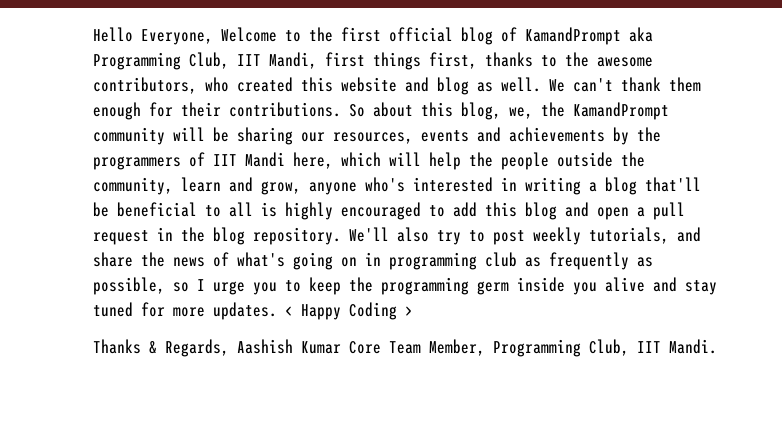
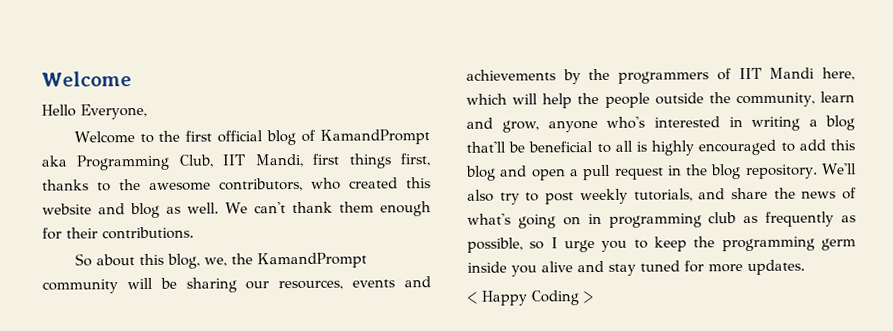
(93, 34) none -> [41,71,132,87] Welcome //
(213, 37) none -> (147, 111) //
(341, 109) none -> (194, 233) //
(277, 311) none -> (805, 267) //
[93,339,717,357] // Thanks & Regards, Aashish Kumar Core Team Member, Programming Club, IIT Mandi. -> (593, 297) none

